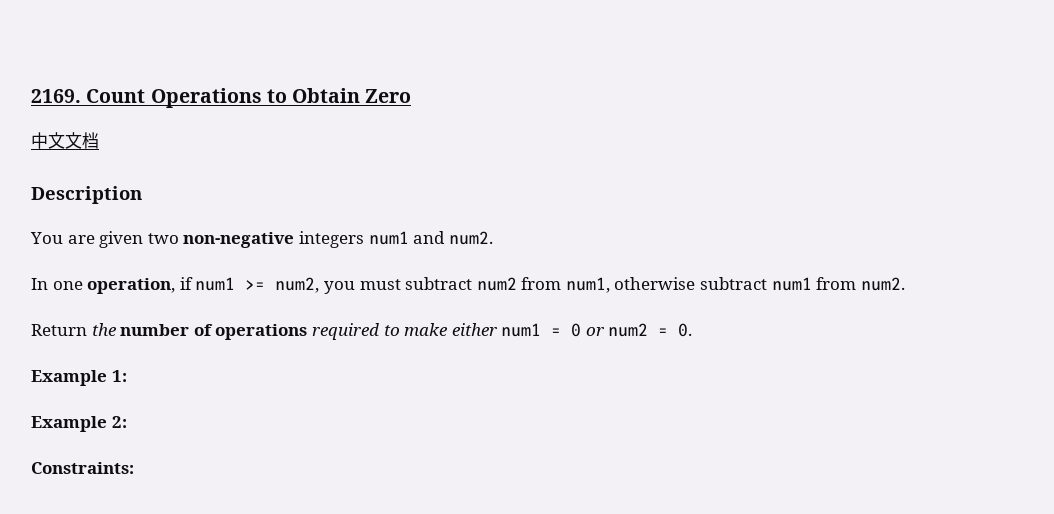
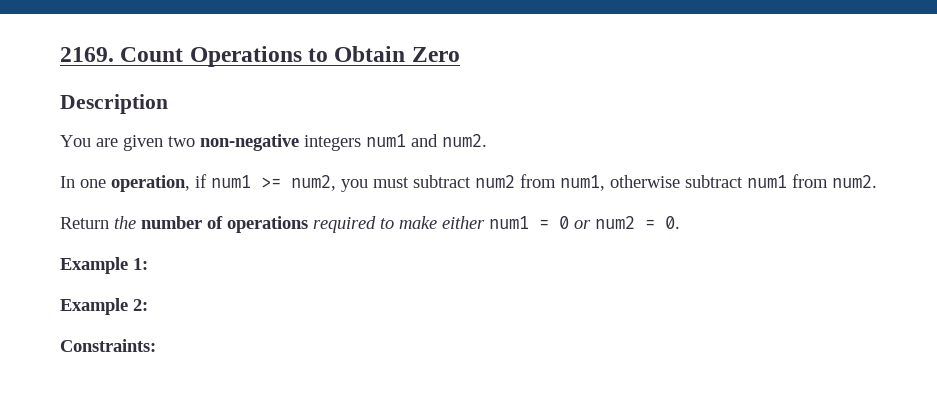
[31,132,99,149] // 中文文档 -> (460, 54) none

